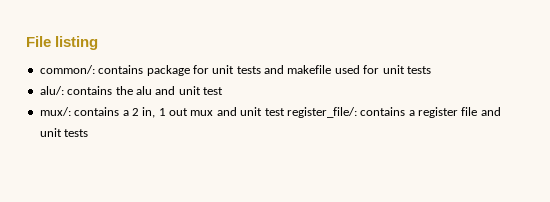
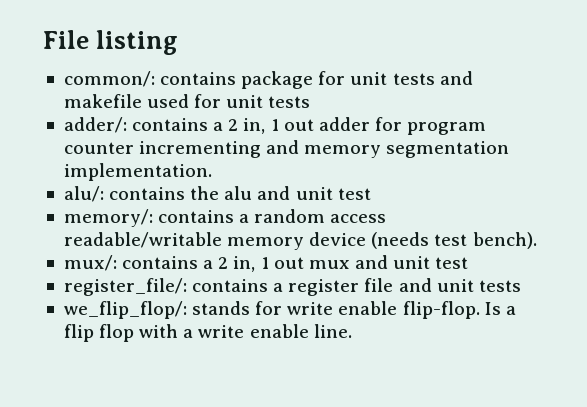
(431, 70) none -> [63,117,487,135] [63,140,510,158] [63,163,212,181] // adder/: contains a 2 in, 1 out adder for program counter incrementing and memory segmentation implementation.
(223, 91) none -> [63,209,387,227] [63,232,537,250] // memory/: contains a random access readable/writable memory device (needs test bench).
(285, 112) none -> (469, 263) //
(89, 133) none -> [63,301,516,319] [63,324,352,342] // we_flip_flop/: stands for write enable flip-flop. Is a flip flop with a write enable line.

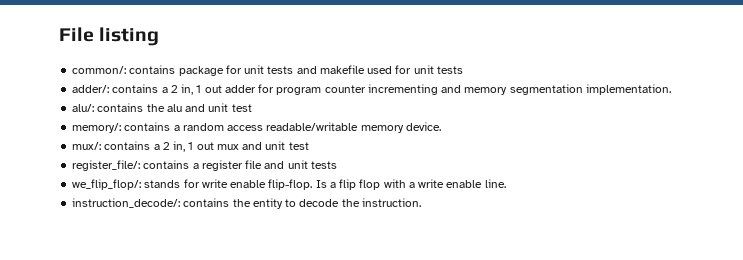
[309,232,537,249] device (needs test bench). -> [405,122,441,131] device.
(352, 331) none -> [72,198,421,209] // instruction_decode/: contains the entity to decode the instruction.

